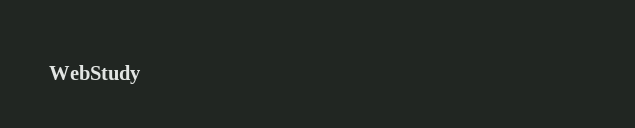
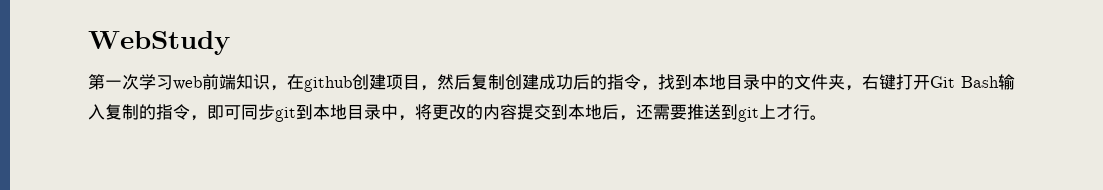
(141, 74) none -> [88,74,1015,92] [88,104,827,122] // 第一次学习web前端知识，在github创建项目，然后复制创建成功后的指令，找到本地目录中的文件夹，右键打开Git Bash输入复制的指令，即可同步git到本地目录中，将更改的内容提交到本地后，还需要推送到git上才行。

